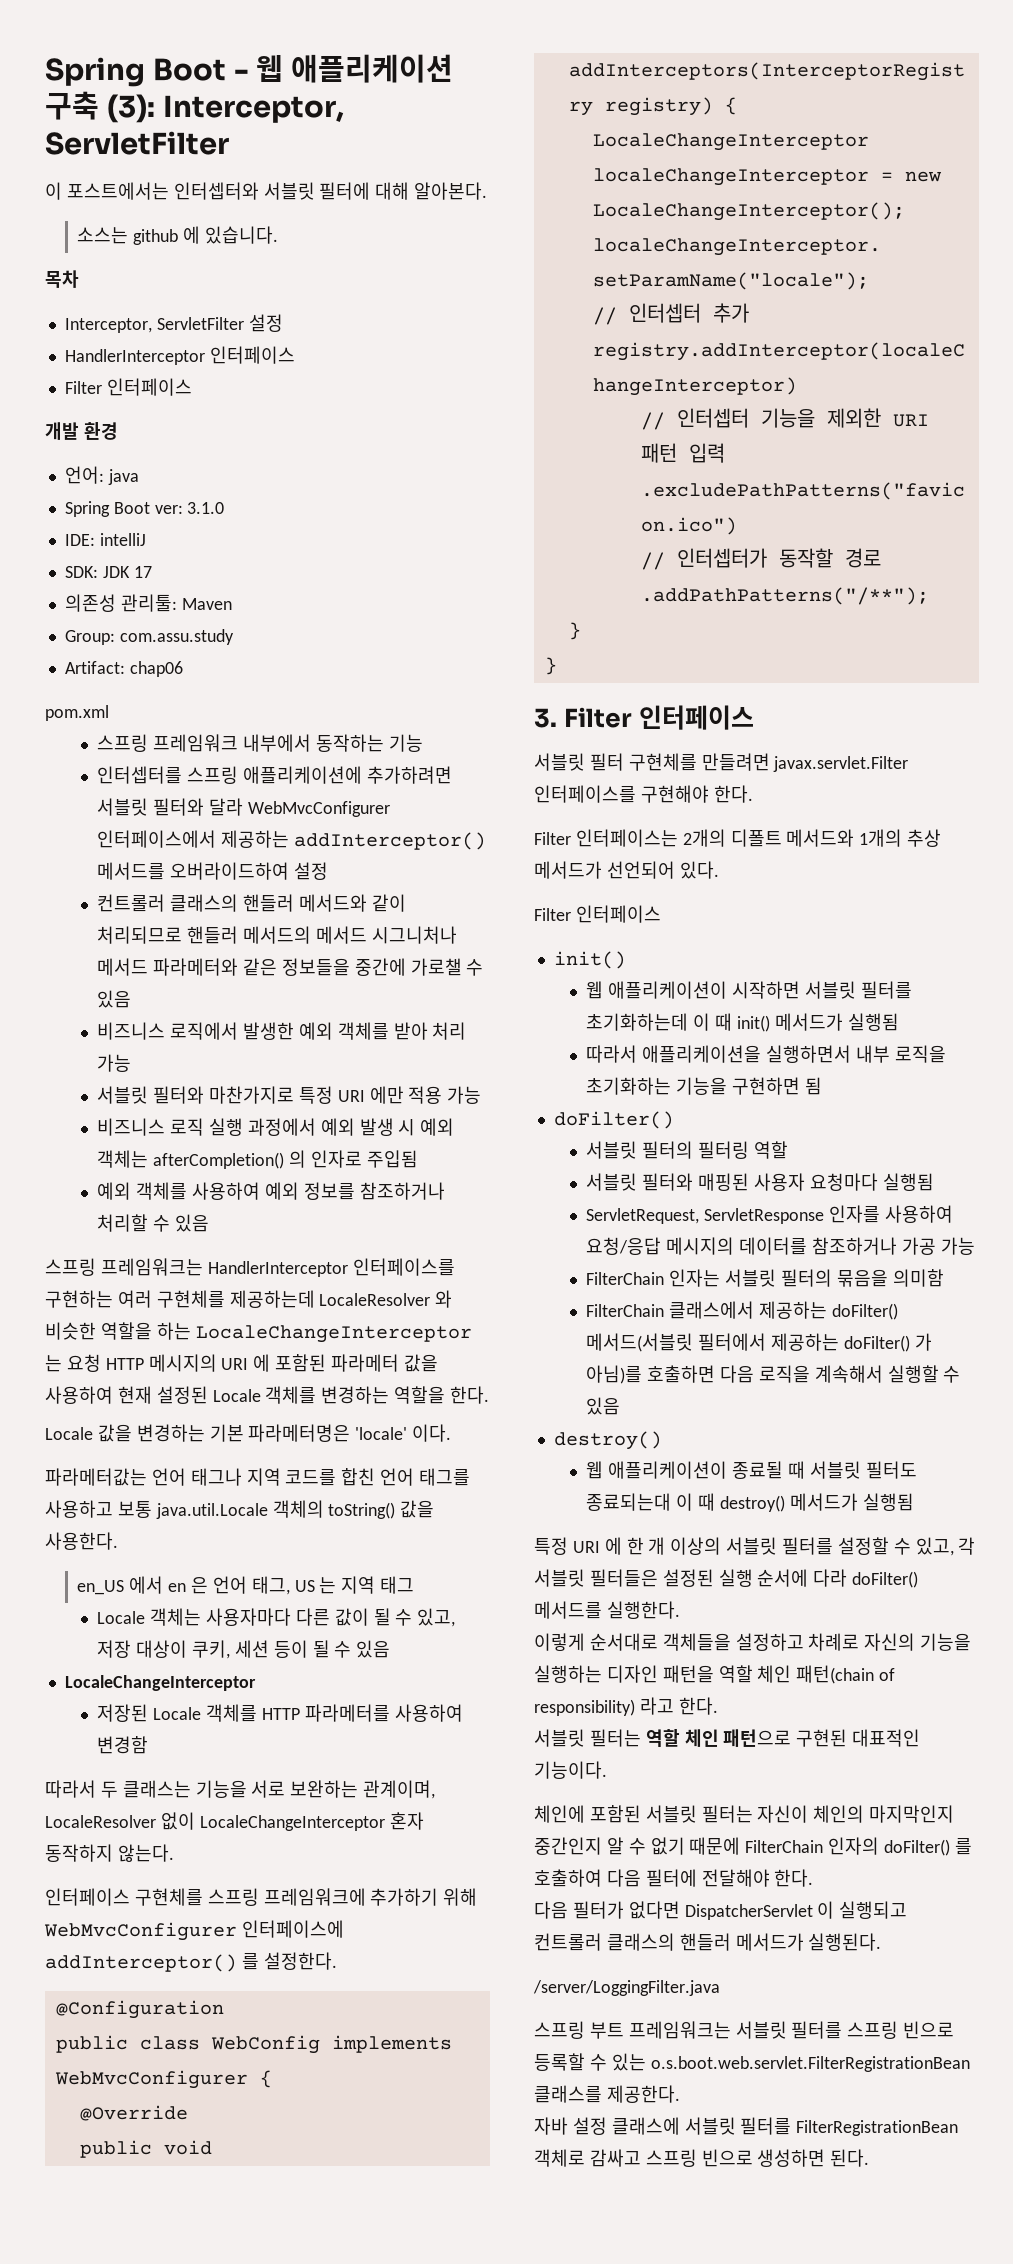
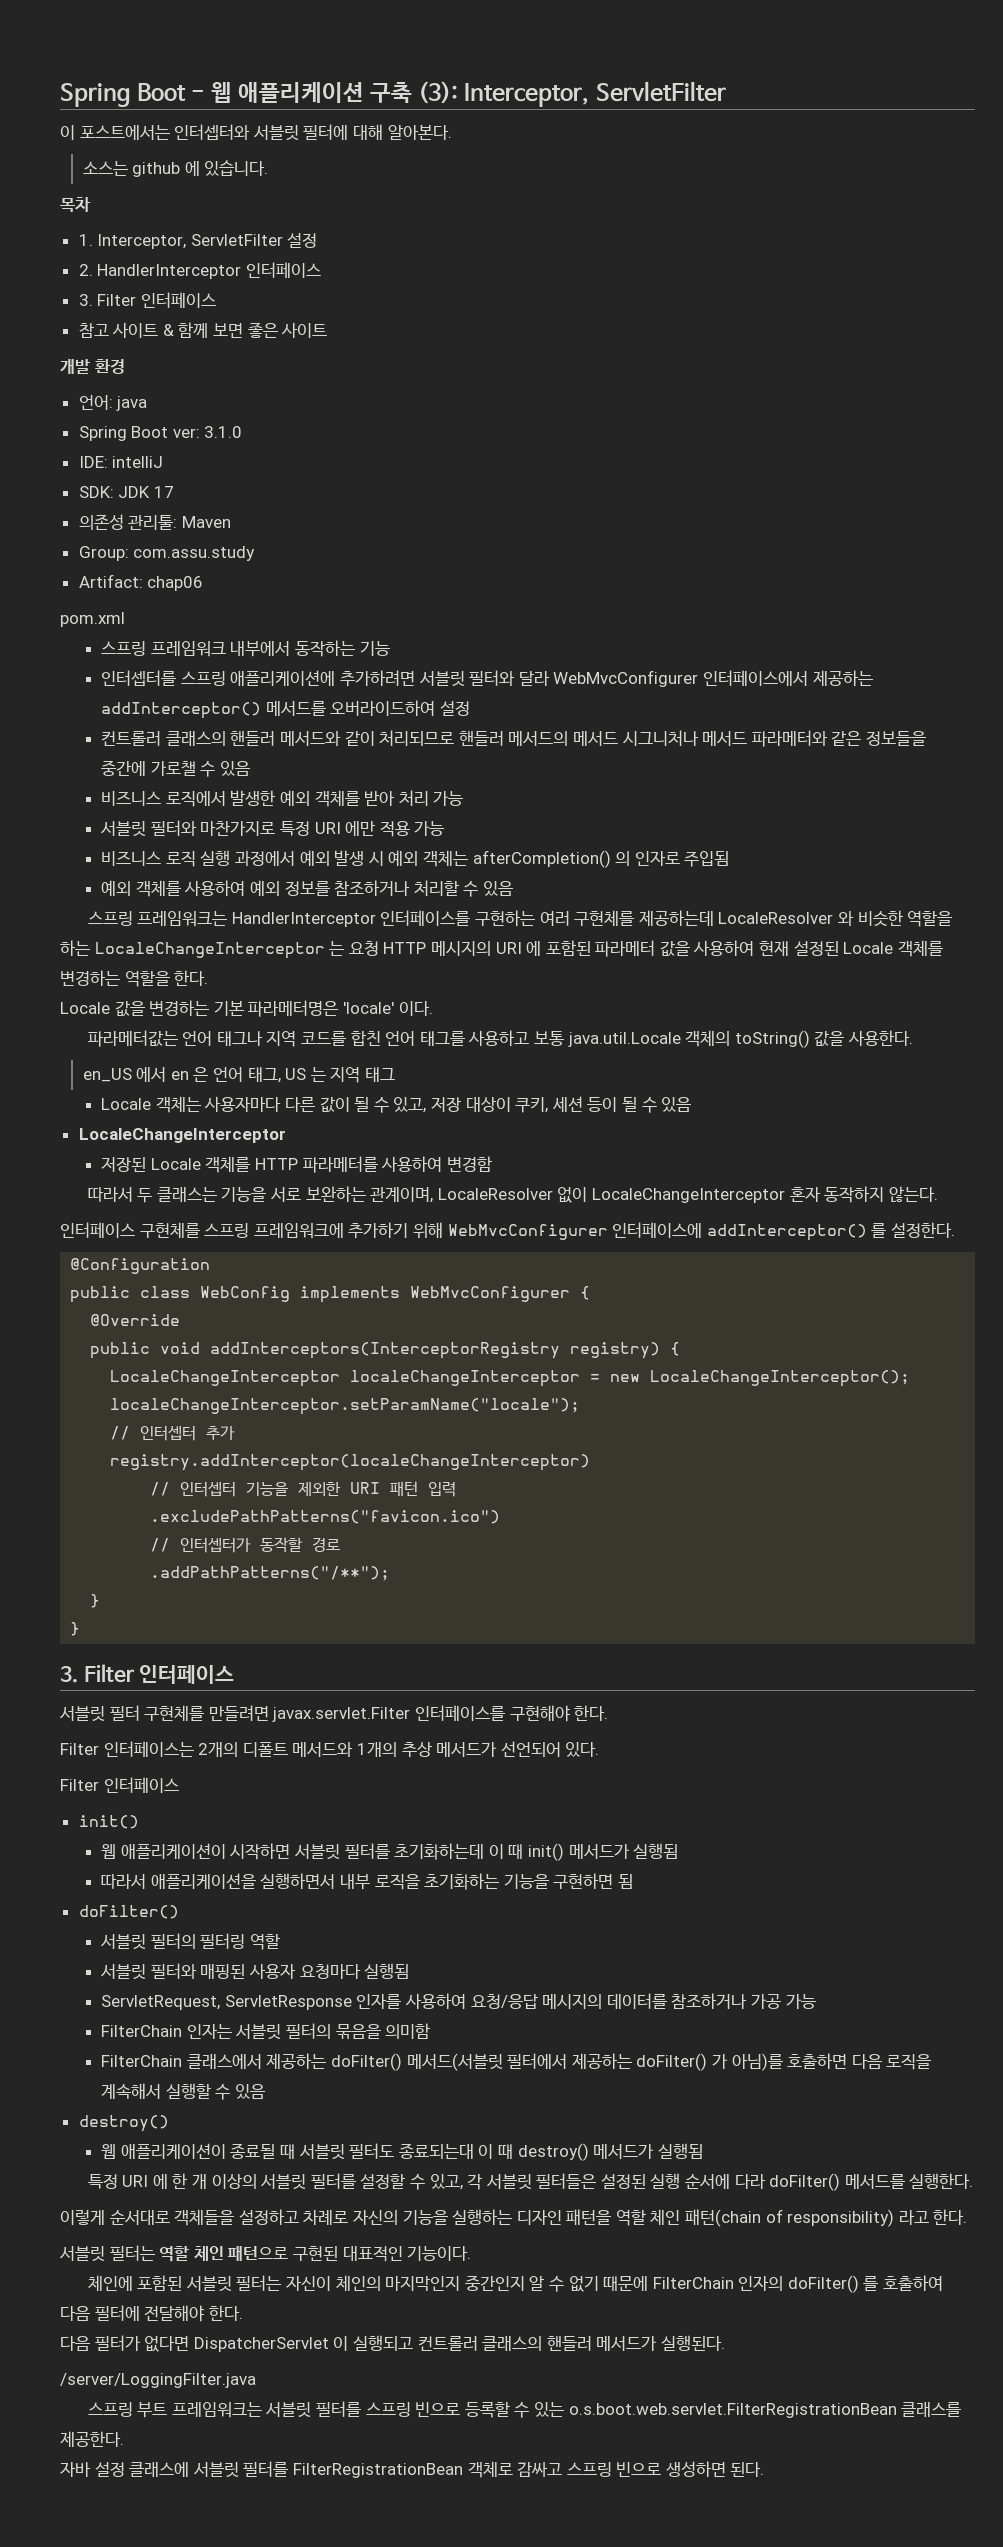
(79, 279) none -> [78,234,93,246] 1.
(283, 323) none -> [78,264,93,276] 2.
[64,378,192,396] Filter 인터페이스 -> [78,292,216,308] [78,322,328,338] 3. Filter 인터페이스 // 참고 사이트 & 함께 보면 좋은 사이트

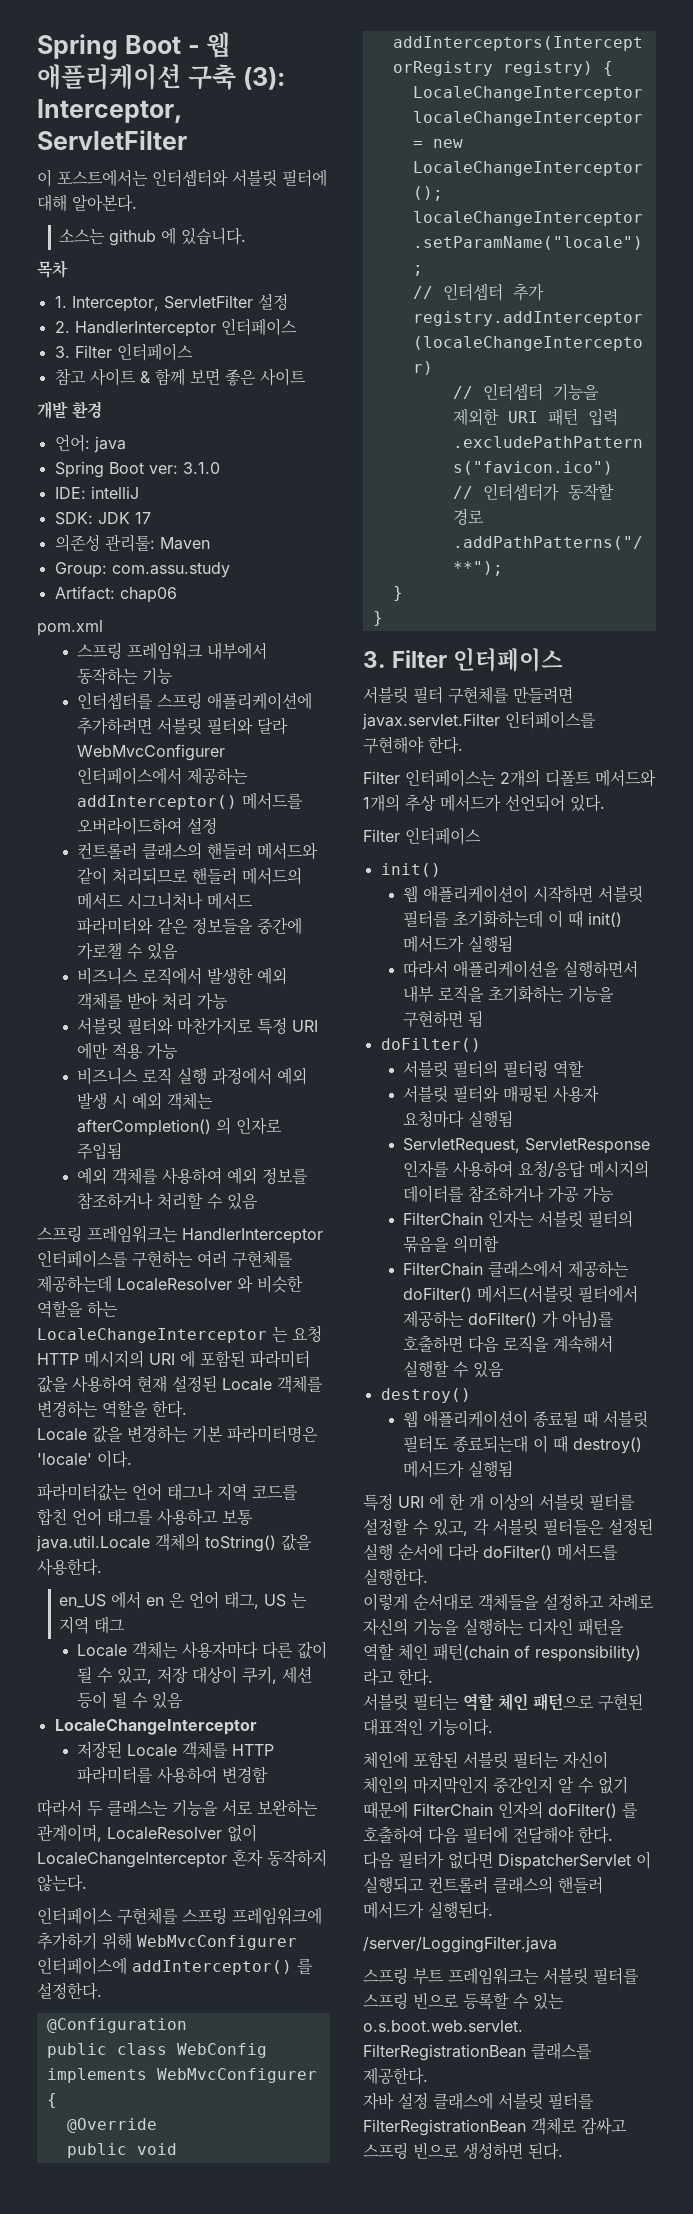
[751,730,828,747] 파라메터와 -> [77,917,154,935] 파라미터와
[595,940,656,957] 파라메터 -> [250,1350,310,1368] 파라미터
[248,1000,339,1017] 파라메터명은 -> [227,1425,318,1443] 파라미터명은
[87,1030,178,1047] 파라메터값는 -> [37,1483,128,1501] 파라미터값는
[302,1156,378,1173] 파라메터를 -> [77,1766,154,1784] 파라미터를

